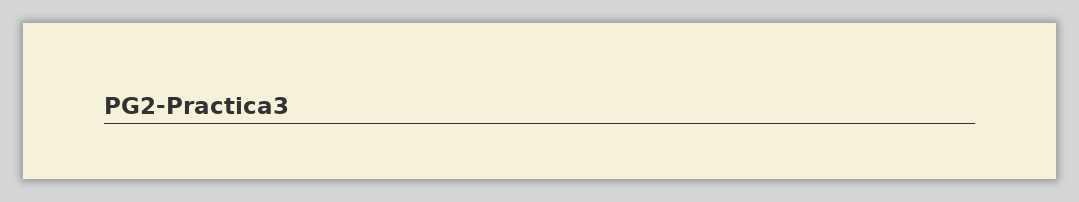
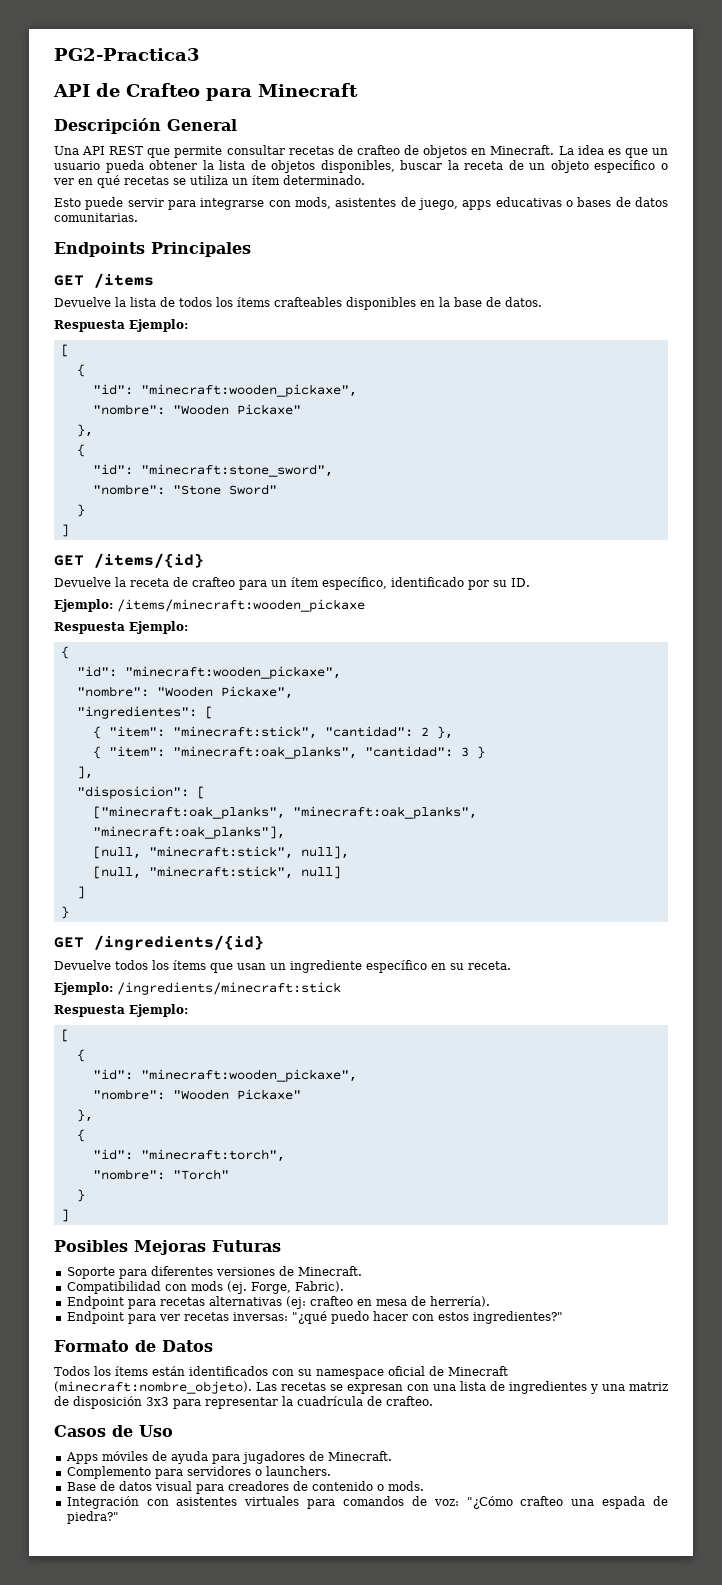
(289, 105) none -> [53,83,358,101] [54,118,237,134] [54,145,669,158] [54,160,669,173] [53,175,365,188] [54,197,668,210] [54,213,138,222] [54,242,251,257] [54,273,154,288] [54,297,542,310] [54,319,188,332] [60,344,69,357] [76,364,85,377] [92,384,357,397] [92,404,301,415] [76,424,93,437] [76,444,85,457] [92,464,333,477] [92,484,277,495] [76,504,85,517] [60,524,69,537] [54,553,204,568] [54,577,530,590] [54,599,365,612] [54,621,188,634] [60,646,69,659] [76,666,341,679] [76,686,293,699] [76,706,213,719] [92,726,453,739] [92,746,485,759] [76,766,93,779] [76,786,205,799] [92,806,477,819] [92,826,285,839] [92,846,349,859] [92,866,341,879] [76,886,85,899] [60,906,69,919] [54,935,264,951] [54,960,511,973] [54,982,341,995] [54,1004,188,1017] [60,1029,69,1042] [76,1049,85,1062] [92,1069,357,1082] [92,1089,301,1100] [76,1109,93,1122] [76,1129,85,1142] [92,1149,285,1162] [92,1169,229,1180] [76,1189,85,1202] [60,1209,69,1222] [54,1240,281,1255] [66,1266,362,1279] [66,1281,344,1294] [66,1296,490,1309] [66,1311,563,1324] [54,1340,213,1352] [54,1366,508,1379] [54,1381,668,1394] [54,1396,433,1409] [54,1425,173,1437] [65,1451,392,1464] [66,1466,331,1479] [66,1481,424,1494] [66,1496,668,1509] [66,1511,119,1524] // API de Crafteo para Minecraft // Descripción General // Una API REST que permite consultar recetas de crafteo de objetos en Minecraft. La idea es que un usuario pueda obtener la lista de objetos disponibles, buscar la receta de un objeto específico o ver en qué recetas se utiliza un ítem determinado. // Esto puede servir para integrarse con mods, asistentes de juego, apps educativas o bases de datos comunitarias. // Endpoints Principales // GET /items // Devuelve la lista de todos los ítems crafteables disponibles en la base de datos. // Respuesta Ejemplo: // [ // { // "id": "minecraft:wooden_pickaxe", // "nombre": "Wooden Pickaxe" // }, // { // "id": "minecraft:stone_sword", // "nombre": "Stone Sword" // } // ] // GET /items/{id} // Devuelve la receta de crafteo para un ítem específico, identificado por su ID. // Ejemplo: /items/minecraft:wooden_pickaxe // Respuesta Ejemplo: // { // "id": "minecraft:wooden_pickaxe", // "nombre": "Wooden Pickaxe", // "ingredientes": [ // { "item": "minecraft:stick", "cantidad": 2 }, // { "item": "minecraft:oak_planks", "cantidad": 3 } // ], // "disposicion": [ // ["minecraft:oak_planks", "minecraft:oak_planks", "minecraft:oak_planks"], // [null, "minecraft:stick", null], // [null, "minecraft:stick", null] // ] // } // GET /ingredients/{id} // Devuelve todos los ítems que usan un ingrediente específico en su receta. // Ejemplo: /ingredients/minecraft:stick // Respuesta Ejemplo: // [ // { // "id": "minecraft:wooden_pickaxe", // "nombre": "Wooden Pickaxe" // }, // { // "id": "minecraft:torch", // "nombre": "Torch" // } // ] // Posibles Mejoras Futuras // Soporte para diferentes versiones de Minecraft. // Compatibilidad con mods (ej. Forge, Fabric). // Endpoint para recetas alternativas (ej: crafteo en mesa de herrería). // Endpoint para ver recetas inversas: "¿qué puedo hacer con estos ingredientes?" // Formato de Datos // Todos los ítems están identificados con su namespace oficial de Minecraft (minecraft:nombre_objeto). Las recetas se expresan con una lista de ingredientes y una matriz de disposición 3x3 para representar la cuadrícula de crafteo. // Casos de Uso // Apps móviles de ayuda para jugadores de Minecraft. // Complemento para servidores o launchers. // Base de datos visual para creadores de contenido o mods. // Integración con asistentes virtuales para comandos de voz: "¿Cómo crafteo una espada de piedra?"

